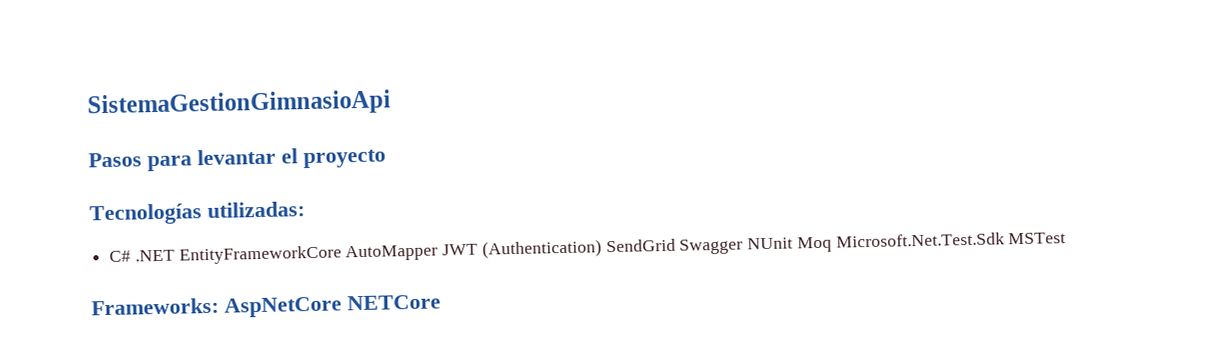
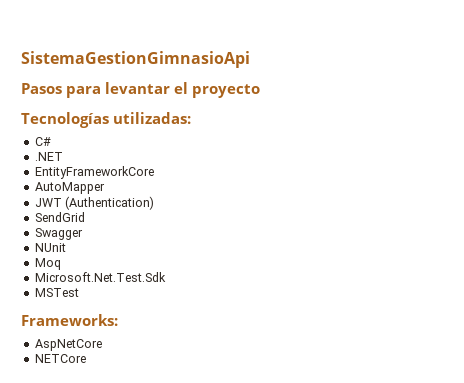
(132, 256) none -> (51, 141) //
(175, 255) none -> (63, 156) //
(342, 255) none -> (154, 172) //
(439, 253) none -> (105, 188) //
(602, 249) none -> (155, 203) //
(676, 245) none -> (85, 217) //
(744, 246) none -> (83, 234) //
(794, 243) none -> (66, 247) //
(832, 244) none -> (61, 264) //
(1005, 240) none -> (166, 277) //
(219, 306) none -> (118, 320) //
(342, 307) none -> (102, 345) //

